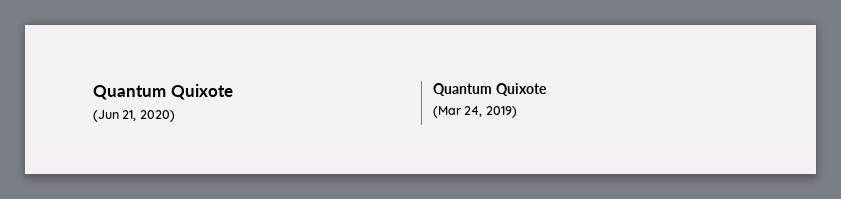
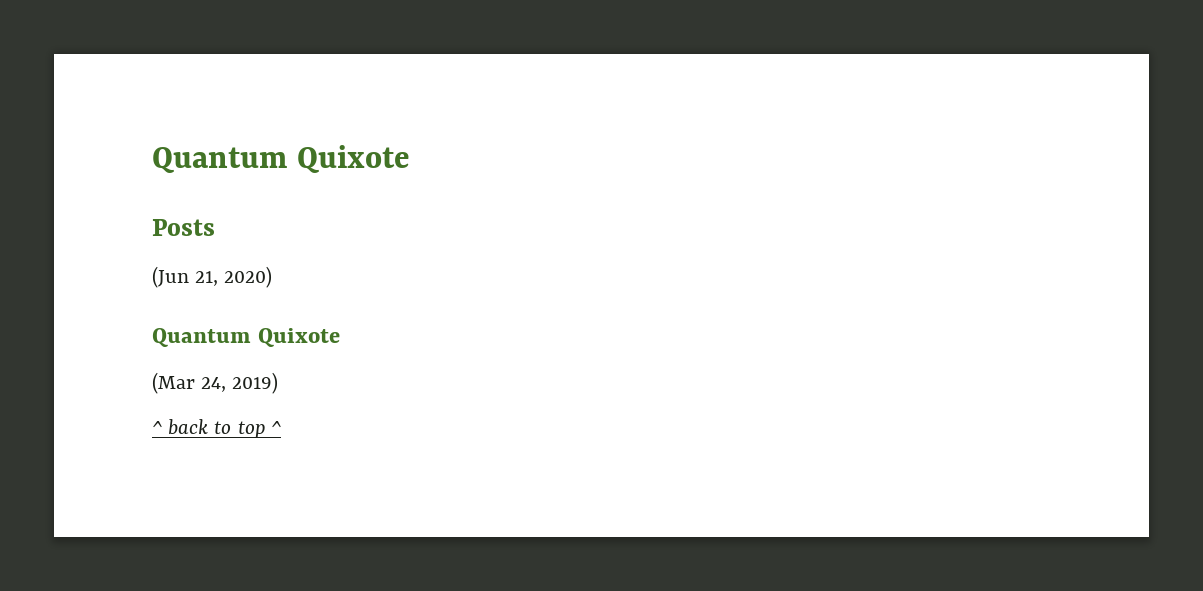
[93,84,233,100] Quantum Quixote -> [152,145,410,173] [152,219,215,236] Quantum Quixote // Posts
(517, 112) none -> [152,419,281,438] // ^ back to top ^

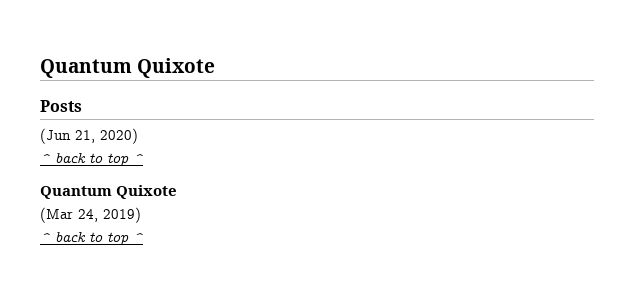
(273, 277) none -> [40,152,143,166] // ^ back to top ^

